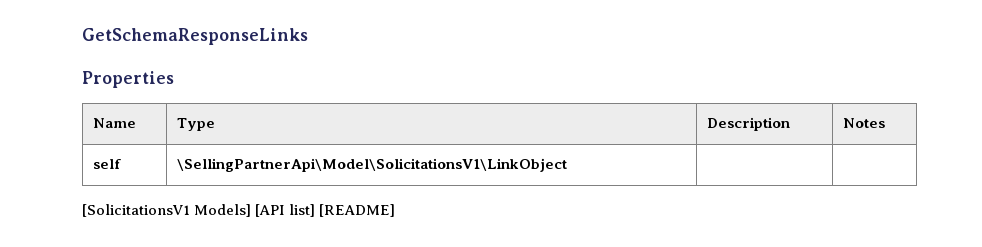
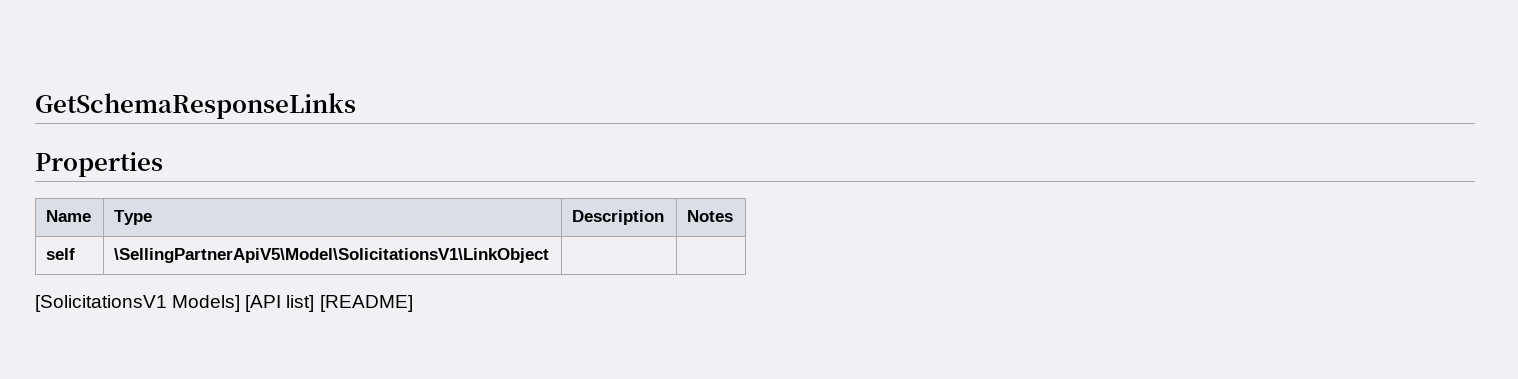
[176,158,567,172] \SellingPartnerApi\Model\SolicitationsV1\LinkObject -> [114,248,550,263] \SellingPartnerApiV5\Model\SolicitationsV1\LinkObject

